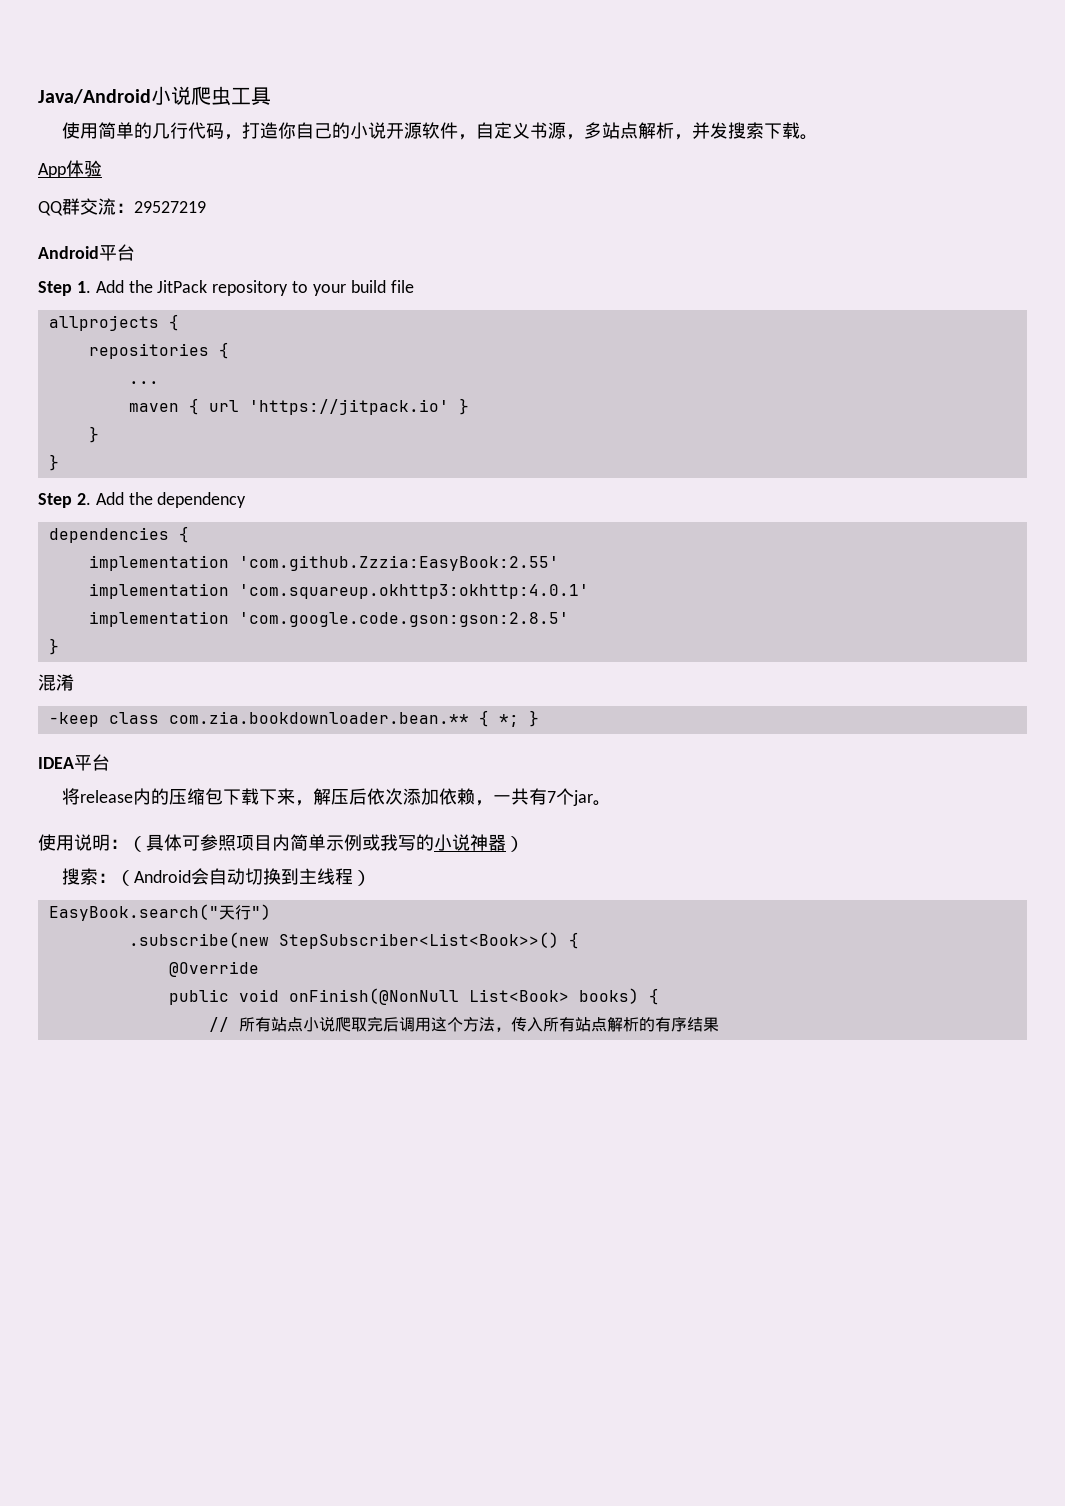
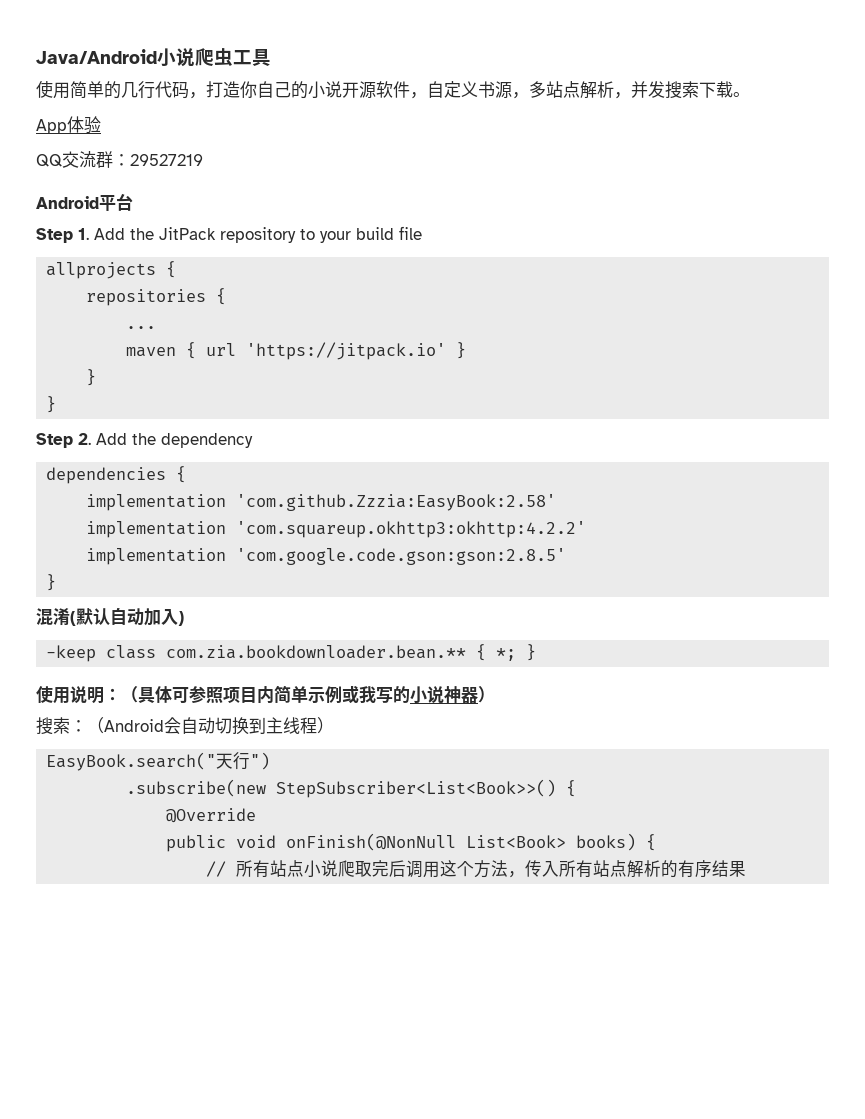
[62,198,116,215] 群交流 -> [62,151,113,168] 交流群
[238,555,559,571] [88,583,589,599] 'com.github.Zzzia:EasyBook:2.55' // implementation 'com.squareup.okhttp3:okhttp:4.0.1' -> [236,494,557,511] [86,521,587,538] 'com.github.Zzzia:EasyBook:2.58' // implementation 'com.squareup.okhttp3:okhttp:4.2.2'
(74, 682) none -> [70,607,184,626] (默认自动加入)
[38,754,110,771] [62,788,612,806] // IDEA平台 // 将release内的压缩包下载下来，解压后依次添加依赖，一共有7个jar。 -> (537, 652) none

